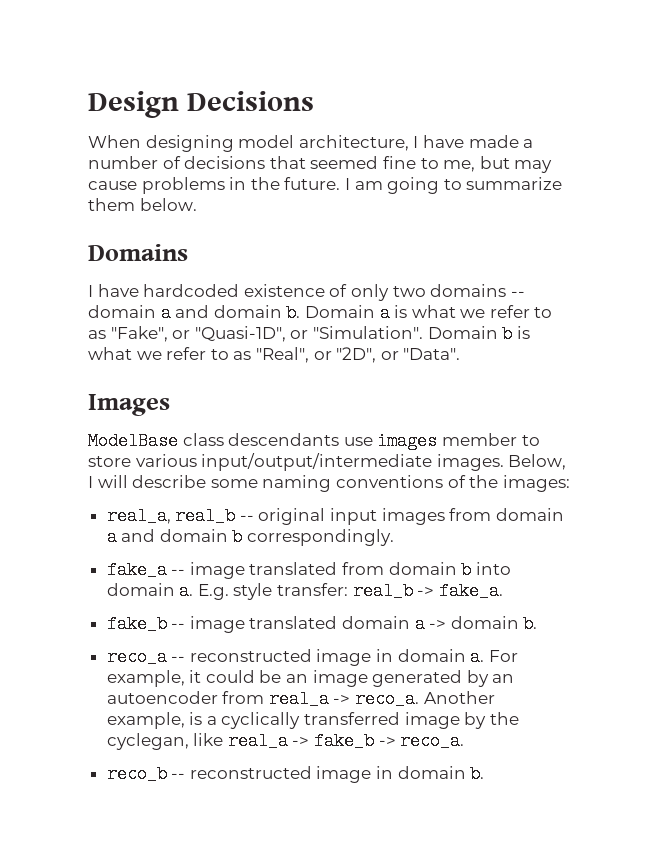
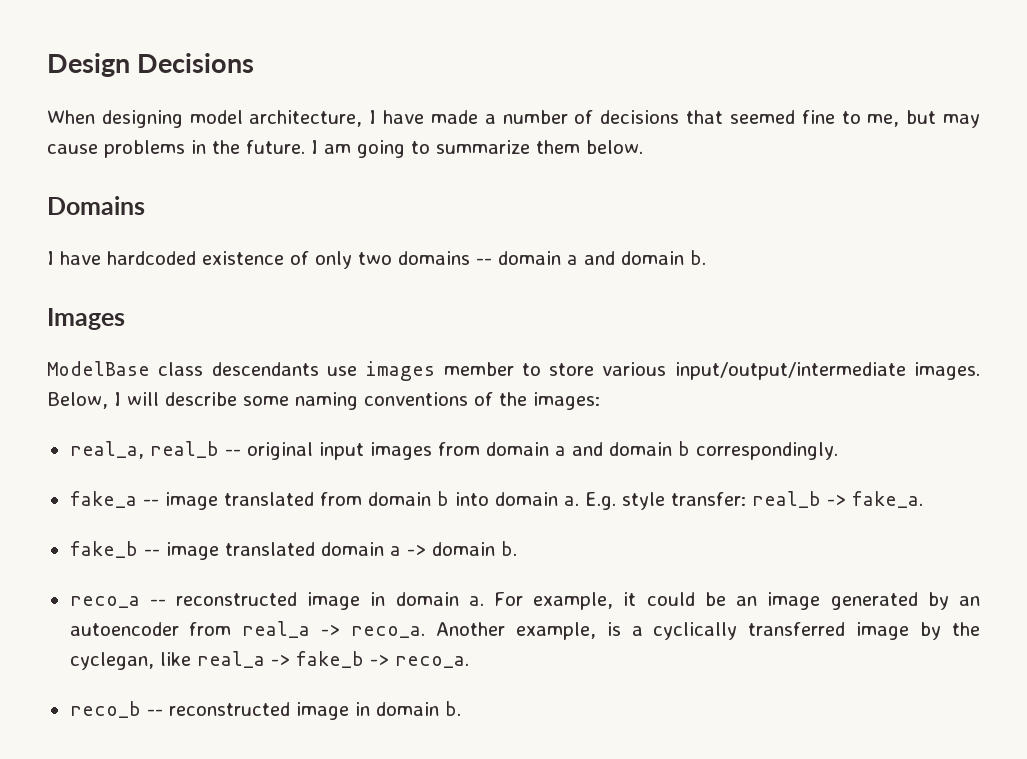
[304,304,553,322] [88,325,530,343] [88,347,461,363] Domain a is what we refer to as "Fake", or "Quasi-1D", or "Simulation". Domain b is what we refer to as "Real", or "2D", or "Data". -> (706, 257) none

